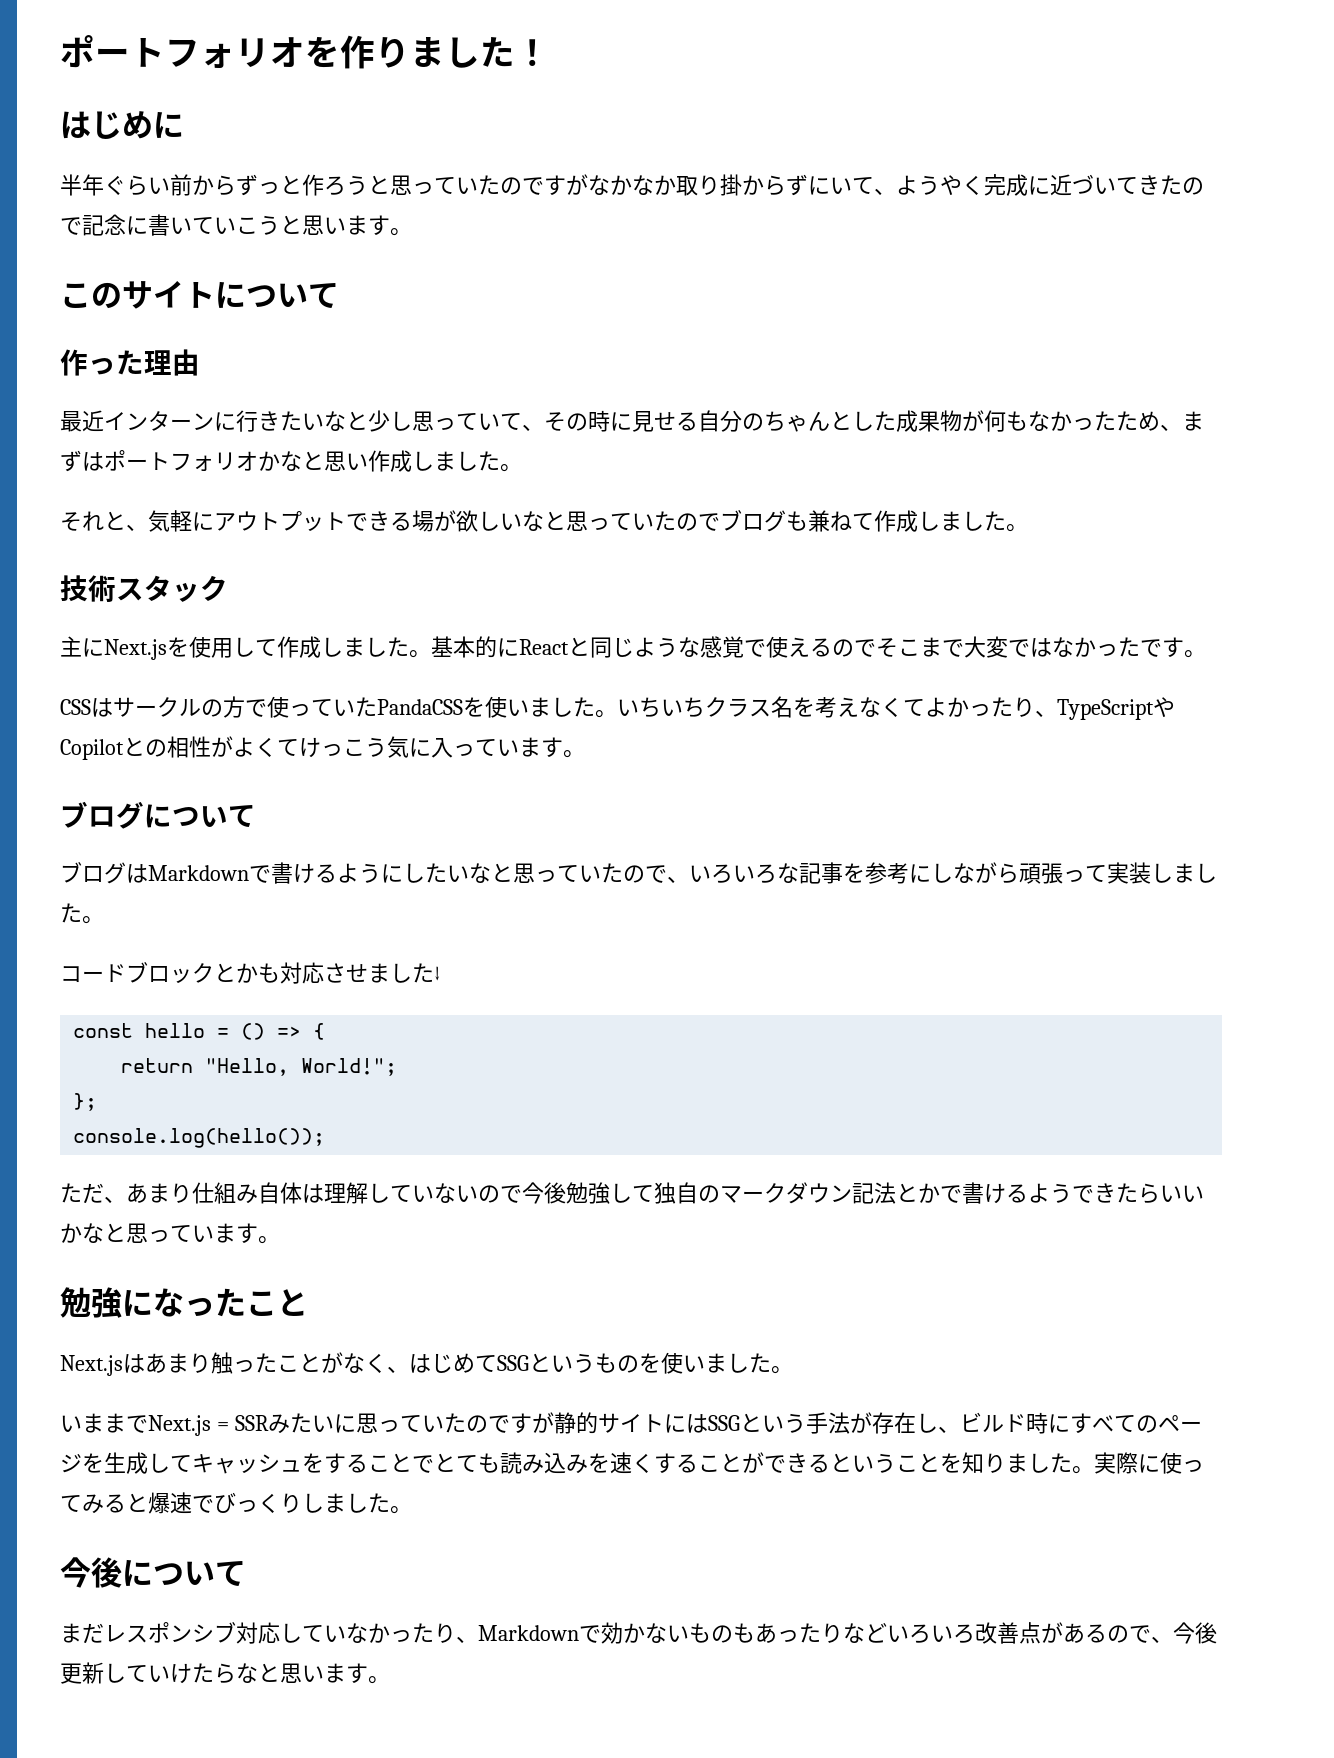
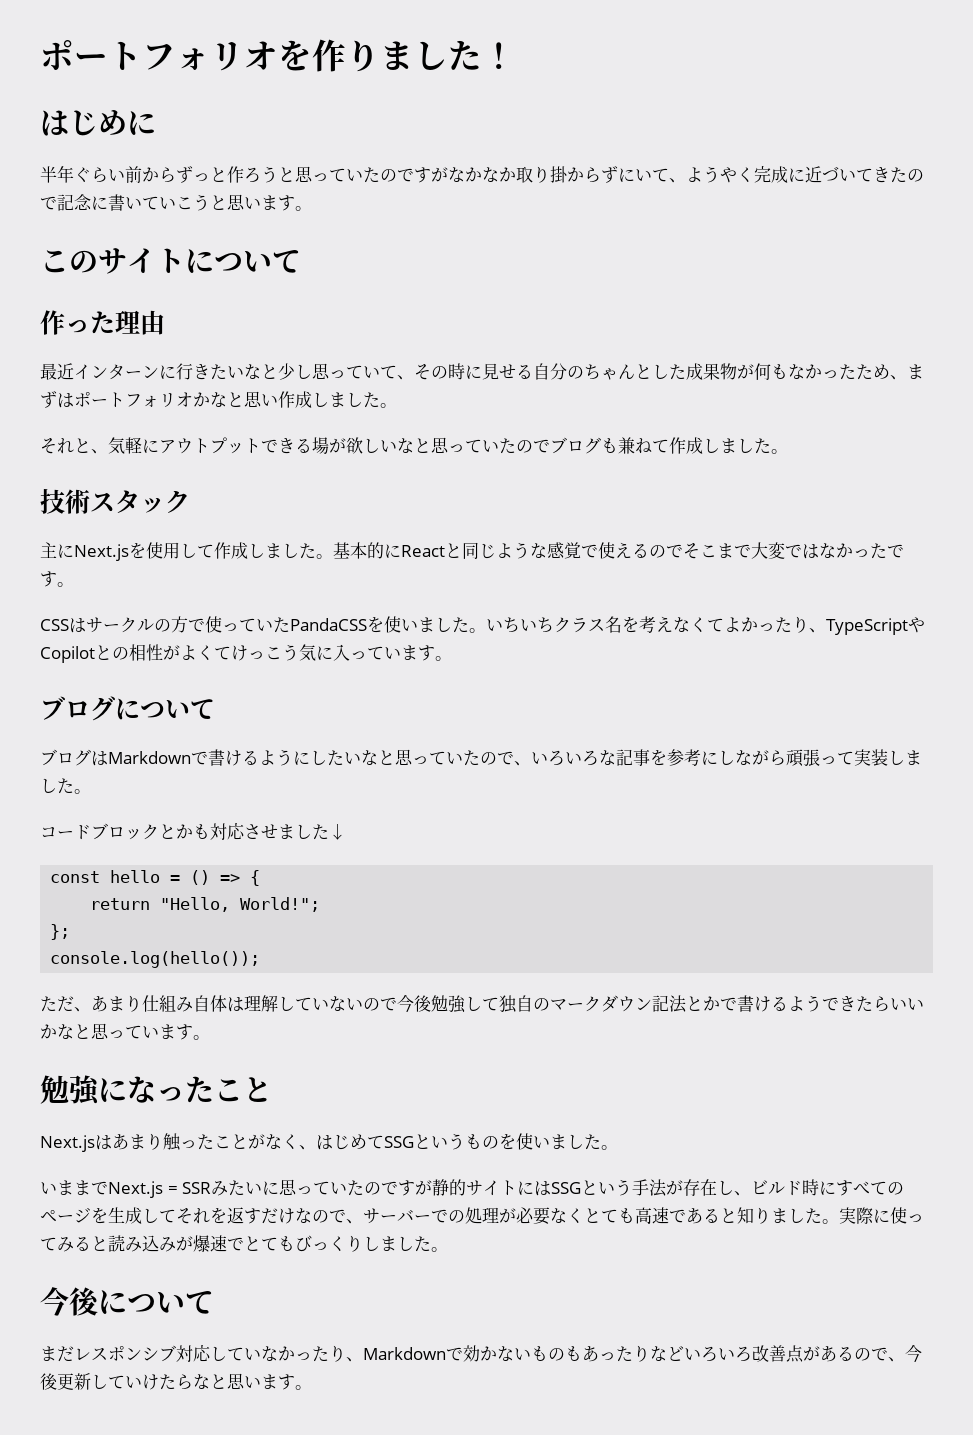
[192,1452,962,1474] キャッシュをすることでとても読み込みを速くすることができるということを -> [176,1207,737,1225] それを返すだけなので、サーバーでの処理が必要なくとても高速であると
[148,1492,214,1514] 爆速で -> [108,1235,295,1252] 読み込みが爆速でとても

